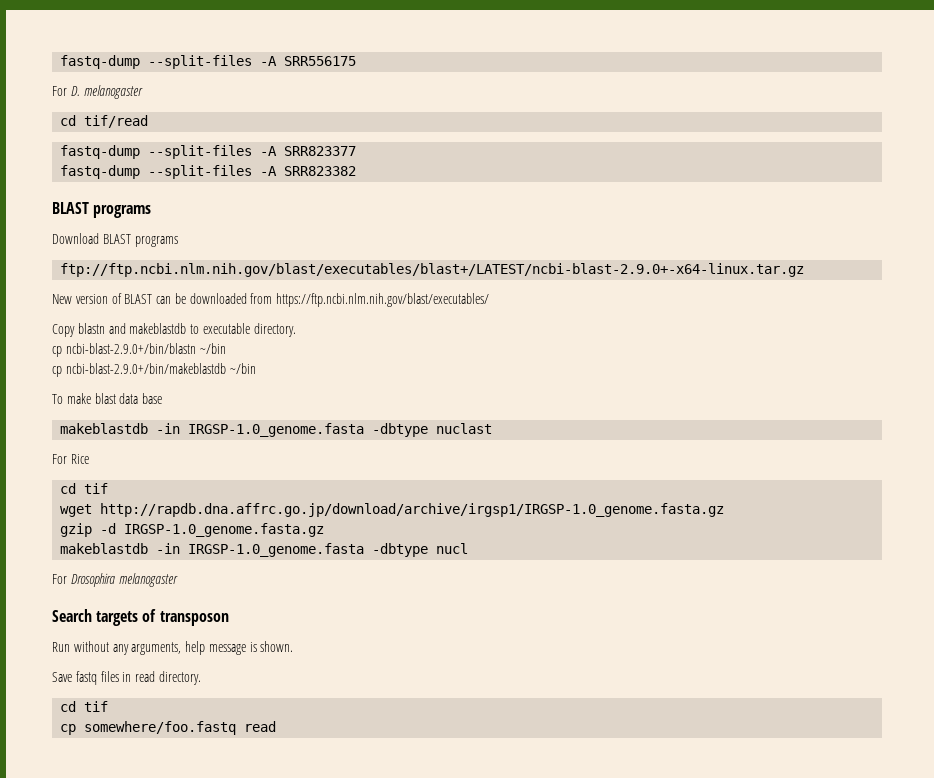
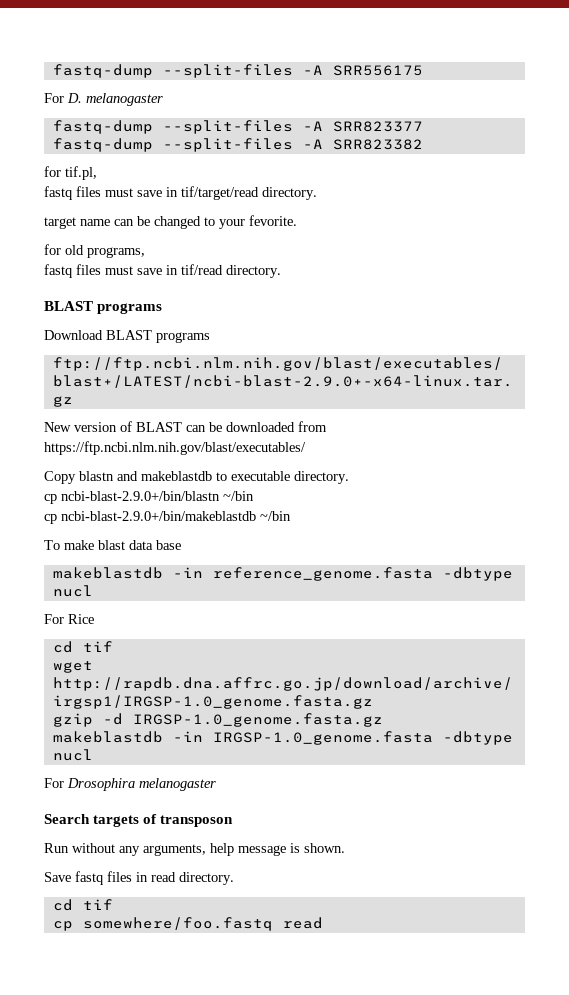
[60,115,149,128] // cd tif/read -> (163, 99) none
(357, 171) none -> [44,166,97,180] [44,186,317,200] [44,215,297,229] [44,244,145,258] [44,264,281,278] // for tif.pl, // fastq files must save in tif/target/read directory. // target name can be changed to your fevorite. // for old programs, // fastq files must save in tif/read directory.
[188,423,493,437] IRGSP-1.0_genome.fasta -dbtype nuclast -> [212,567,513,581] [52,585,93,597] reference_genome.fasta -dbtype nucl

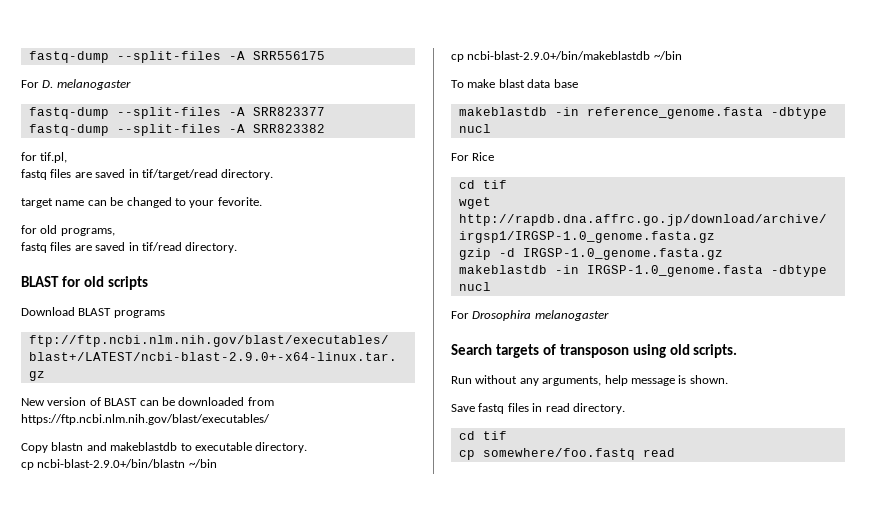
[105,188,162,197] must save -> [74,169,126,178] are saved
[105,266,162,275] must save -> [74,242,126,251] are saved
[97,303,163,314] programs -> [61,276,148,290] for old scripts
(234, 821) none -> [632,344,738,358] using old scripts.

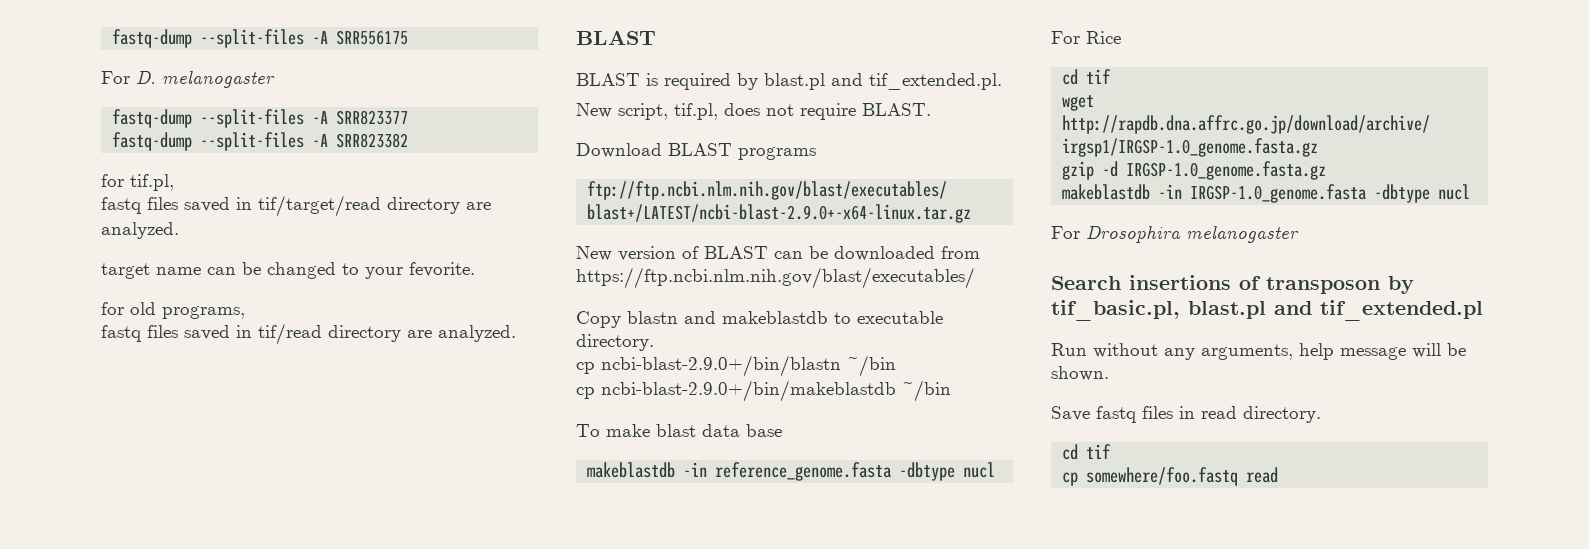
[74,172,92,178] are -> (178, 203) none
[221,169,274,180] directory. -> [387,197,491,214] [101,222,179,239] directory are analyzed.
[74,245,92,251] are -> (178, 331) none
[185,242,238,253] [21,276,148,290] directory. // BLAST for old scripts -> [328,325,516,342] [576,30,656,45] [576,73,1002,90] [576,103,931,120] directory are analyzed. // BLAST // BLAST is required by blast.pl and tif_extended.pl. // New script, tif.pl, does not require BLAST.
[495,344,539,358] targets -> [1129,275,1231,290] insertions
[632,344,738,358] using old scripts. -> [1388,276,1414,294] [1051,300,1483,321] by tif_basic.pl, blast.pl and tif_extended.pl
[678,375,687,384] is -> [1412,343,1466,358] will be

